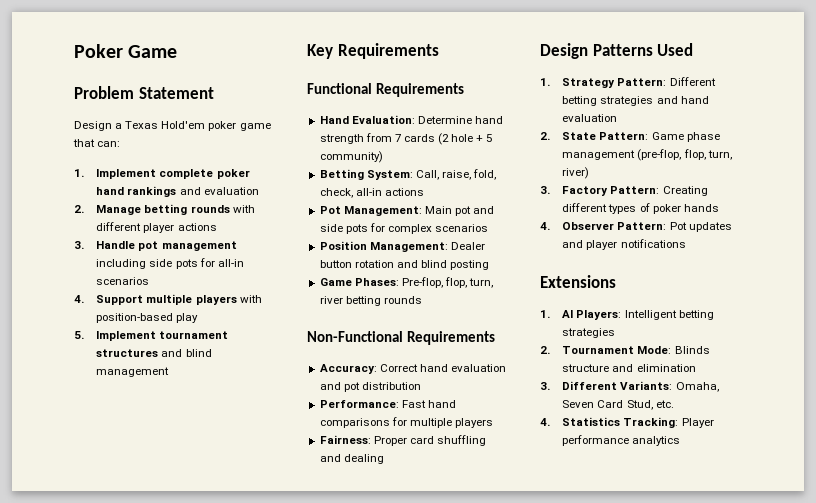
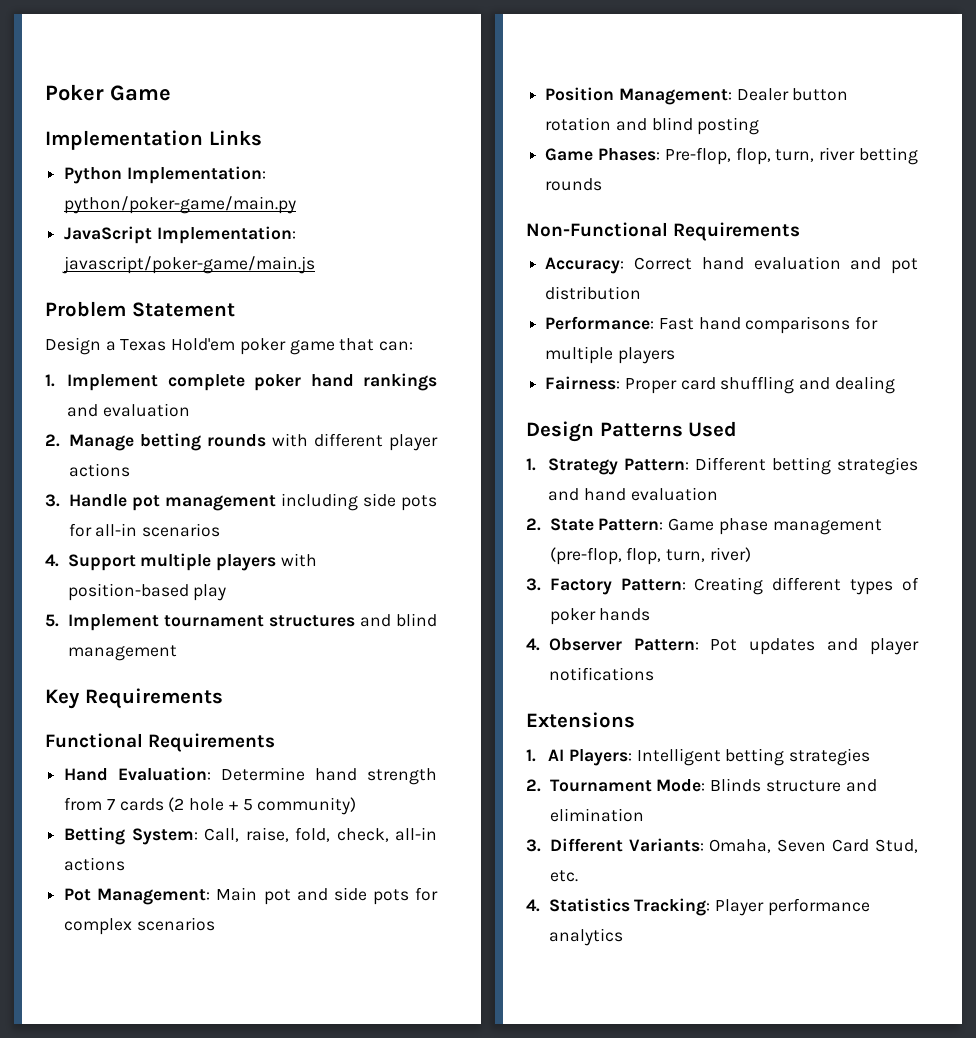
(178, 51) none -> [45,130,262,150] [64,166,266,184] [64,196,297,214] [64,226,296,244] [62,256,316,274] // Implementation Links // Python Implementation: python/poker-game/main.py // JavaScript Implementation: javascript/poker-game/main.js

